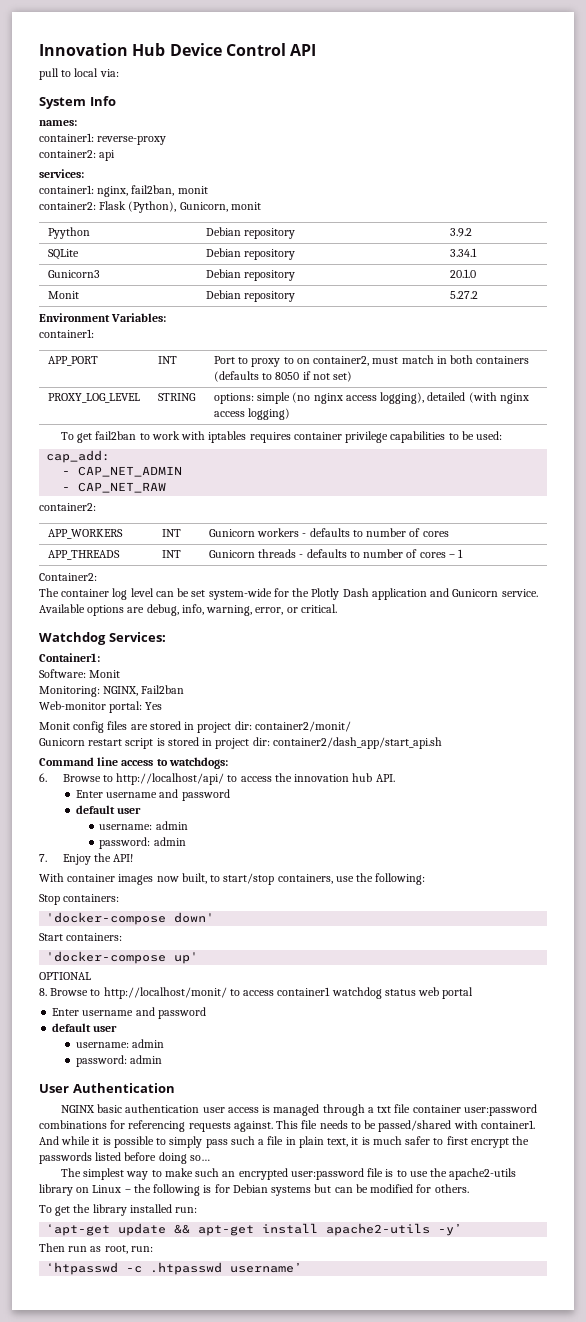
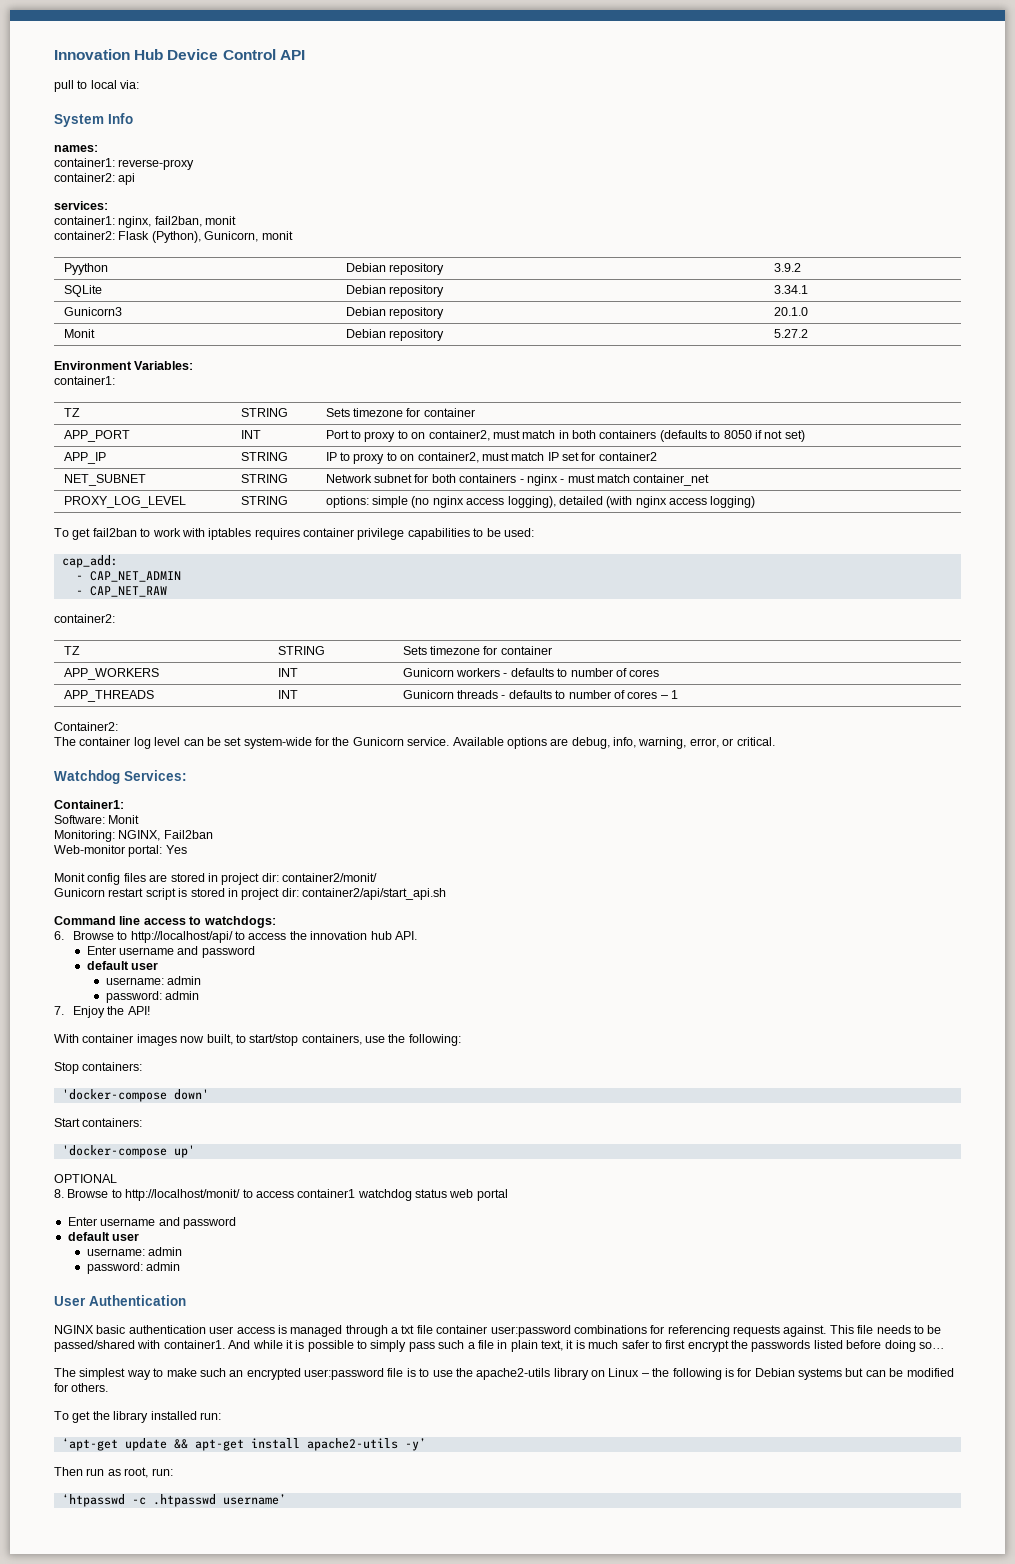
(94, 333) none -> [63,408,80,417] [240,408,288,417] [325,408,475,417] // TZ | STRING | Sets timezone for container
(353, 376) none -> [63,452,106,464] [240,452,288,461] [325,452,657,464] [63,474,146,486] [240,474,288,483] [325,474,710,486] // APP_IP | STRING | IP to proxy to on container2, must match IP set for container2 // NET_SUBNET | STRING | Network subnet for both containers - nginx - must match container_net
(96, 507) none -> [63,646,80,655] [277,646,325,655] [402,646,552,655] // TZ | STRING | Sets timezone for container
[311,588,450,600] Plotly Dash application and -> (350, 741) none
[272,737,442,749] container2/dash_app/start_api.sh -> [302,888,446,900] container2/api/start_api.sh

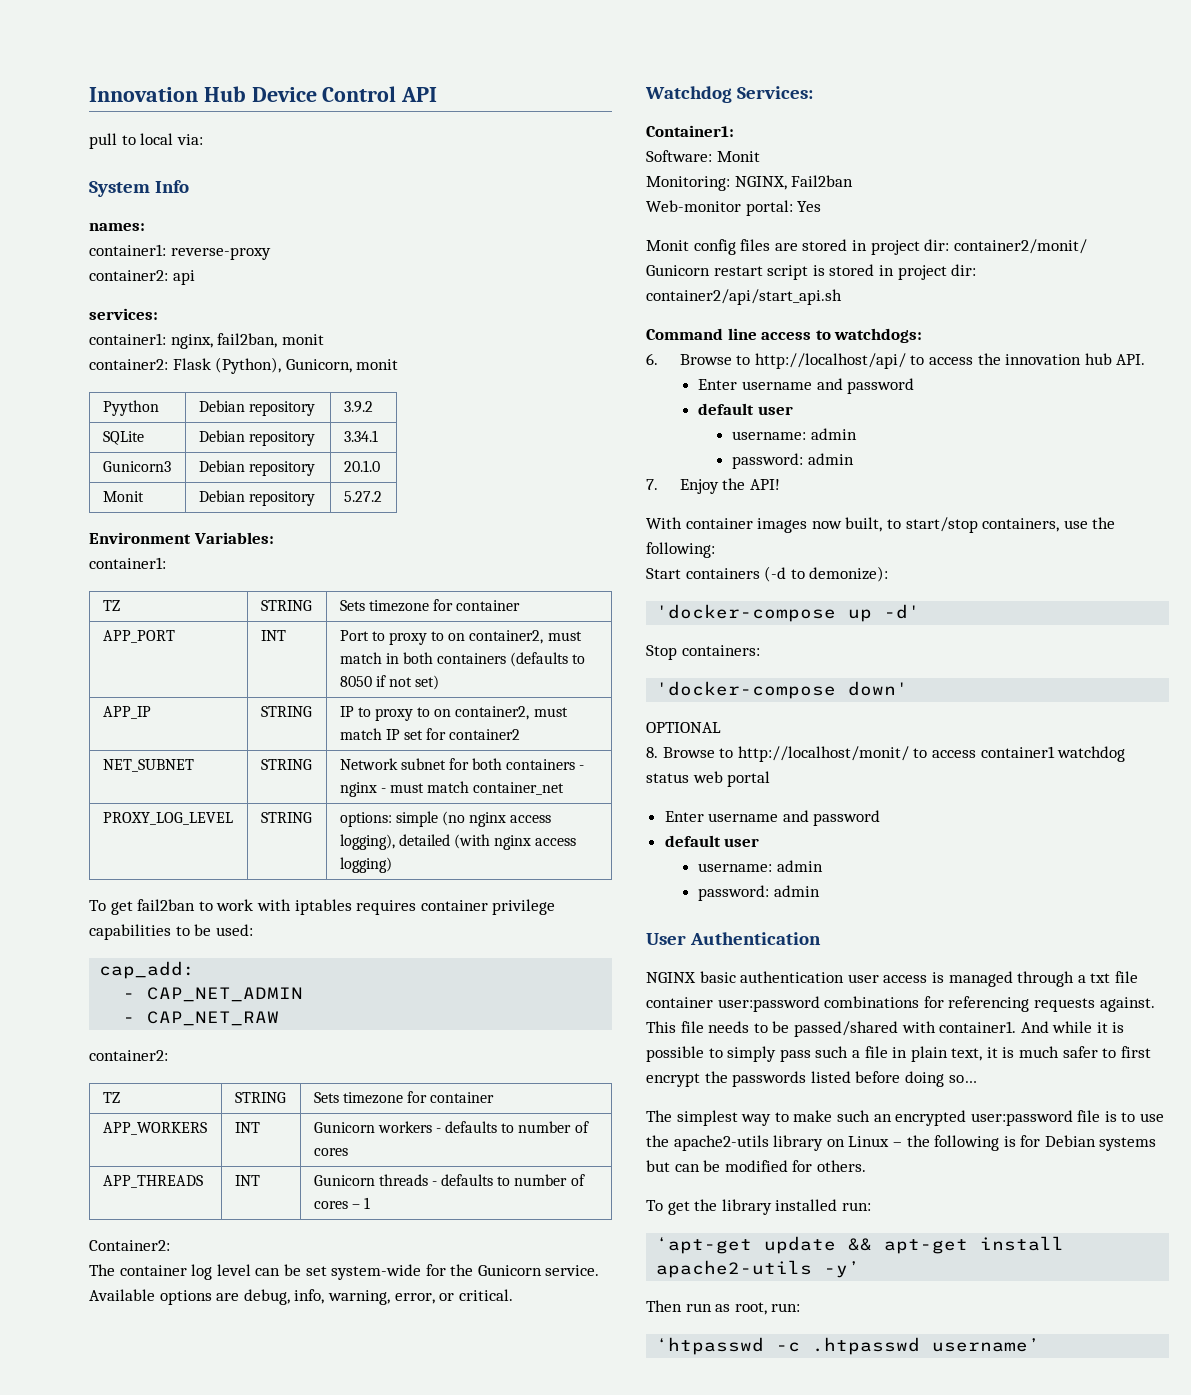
(461, 1040) none -> [646,566,889,582] [656,604,921,622] // Start containers (-d to demonize): // 'docker-compose up -d'
[54,1118,143,1127] [61,1145,195,1158] // Start containers: // 'docker-compose up' -> (909, 688) none

